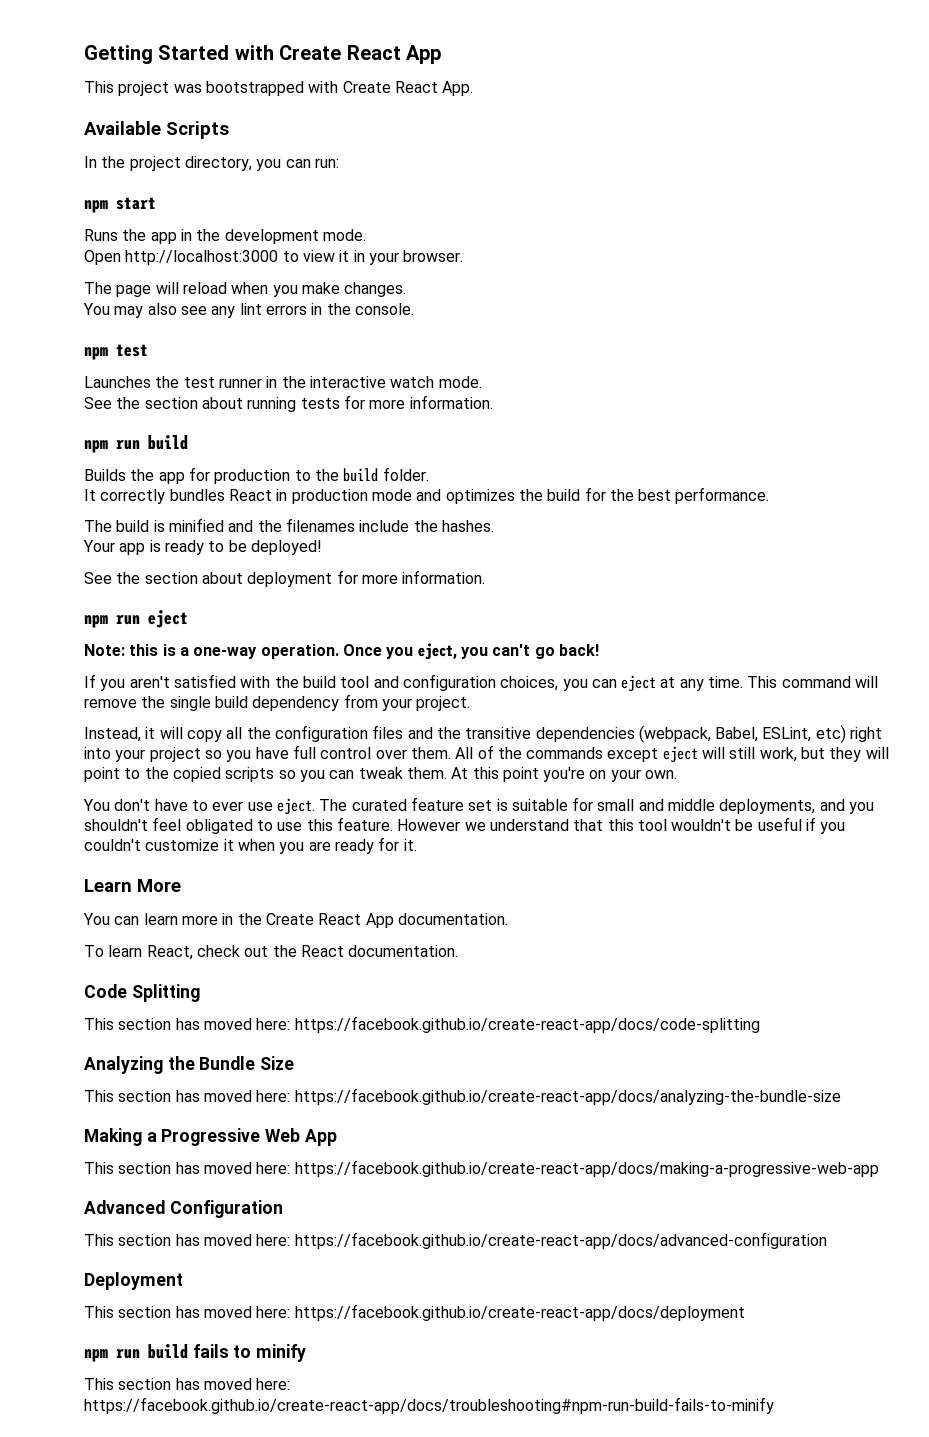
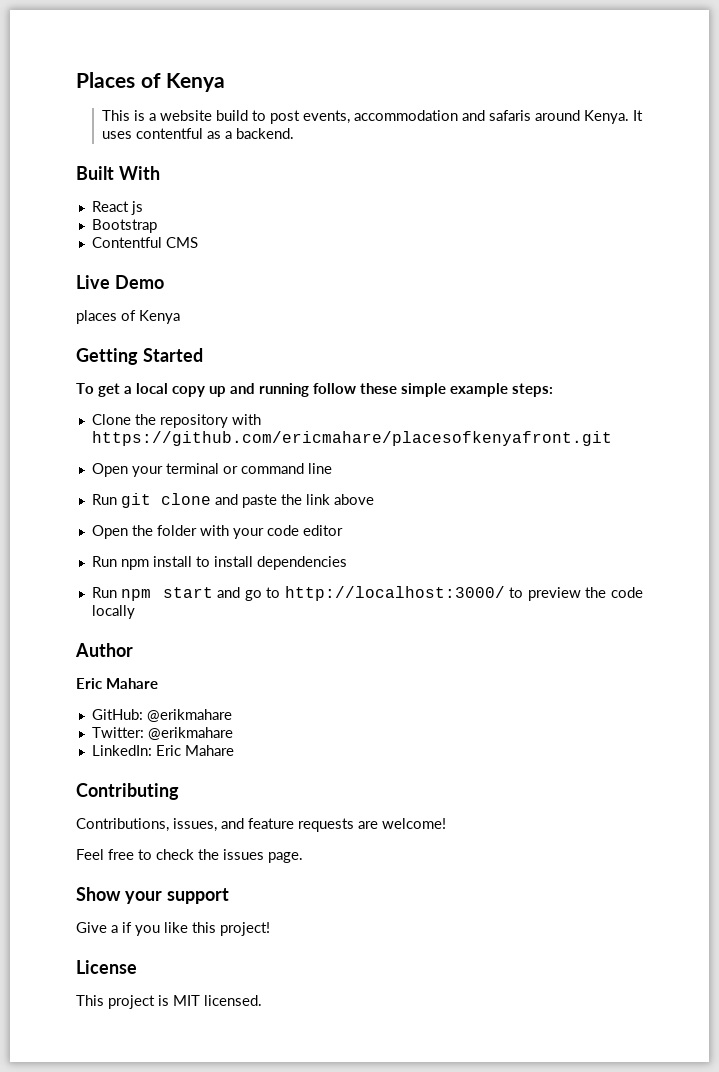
[84,45,441,64] [84,81,474,96] [84,121,229,139] [84,156,339,171] [84,197,156,213] [84,229,366,244] [84,250,464,265] [84,282,407,297] [83,303,414,318] [84,344,148,360] [84,376,482,388] [84,395,493,412] [84,435,188,453] [84,467,429,484] [84,487,770,504] [84,518,494,532] [83,540,322,555] [84,570,486,587] [84,610,188,628] [84,643,599,660] [84,674,879,692] [84,694,471,711] [84,725,883,743] [84,745,889,763] [84,767,678,782] [83,797,875,815] [84,817,846,834] [84,837,417,854] [84,879,181,892] [83,913,508,928] [84,945,459,960] [84,984,200,1002] [84,1016,760,1033] [84,1056,295,1074] [84,1088,841,1105] [84,1128,337,1146] [84,1160,879,1177] [84,1200,283,1218] [84,1232,827,1249] [84,1272,183,1290] [84,1304,745,1321] [84,1344,307,1362] [84,1378,291,1390] [84,1397,774,1414] Getting Started with Create React App // This project was bootstrapped with Create React App. // Available Scripts // In the project directory, you can run: // npm start // Runs the app in the development mode. // Open http://localhost:3000 to view it in your browser. // The page will reload when you make changes. // You may also see any lint errors in the console. // npm test // Launches the test runner in the interactive watch mode. // See the section about running tests for more information. // npm run build // Builds the app for production to the build folder. // It correctly bundles React in production mode and optimizes the build for the best performance. // The build is minified and the filenames include the hashes. // Your app is ready to be deployed! // See the section about deployment for more information. // npm run eject // Note: this is a one-way operation. Once you eject, you can't go back! // If you aren't satisfied with the build tool and configuration choices, you can eject at any time. This command will remove the single build dependency from your project. // Instead, it will copy all the configuration files and the transitive dependencies (webpack, Babel, ESLint, etc) right into your project so you have full control over them. All of the commands except eject will still work, but they will point to the copied scripts so you can tweak them. At this point you're on your own. // You don't have to ever use eject. The curated feature set is suitable for small and middle deployments, and you shouldn't feel obligated to use this feature. However we understand that this tool wouldn't be useful if you couldn't customize it when you are ready for it. // Learn More // You can learn more in the Create React App documentation. // To learn React, check out the React documentation. // Code Splitting // This section has moved here: https://facebook.github.io/create-react-app/docs/code-splitting // Analyzing the Bundle Size // This section has moved here: https://facebook.github.io/create-react-app/docs/analyzing-the-bundle-size // Making a Progressive Web App // This section has moved here: https://facebook.github.io/create-react-app/docs/making-a-progressive-web-app // Advanced Configuration // This section has moved here: https://facebook.github.io/create-react-app/docs/advanced-configuration // Deployment // This section has moved here: https://facebook.github.io/create-react-app/docs/deployment // npm run build fails to minify // This section has moved here: https://facebook.github.io/create-react-app/docs/troubleshooting#npm-run-build-fails-to-minify -> [76,72,226,92] [102,110,644,124] [102,128,295,139] [76,166,160,180] [91,201,143,215] [91,219,157,233] [91,237,198,248] [76,275,164,289] [76,310,180,324] [76,348,203,365] [76,383,553,397] [91,414,261,428] [91,431,612,446] [91,463,332,477] [91,493,374,508] [91,525,343,539] [91,556,347,570] [91,586,643,601] [91,605,135,619] [75,643,133,657] [76,678,158,689] [91,709,232,722] [91,727,233,740] [91,745,234,756] [76,783,179,800] [76,818,446,832] [76,849,303,863] [76,887,229,904] [76,922,270,936] [76,960,137,974] [76,995,262,1009] Places of Kenya // This is a website build to post events, accommodation and safaris around Kenya. It uses contentful as a backend. // Built With // React js // Bootstrap // Contentful CMS // Live Demo // places of Kenya // Getting Started // To get a local copy up and running follow these simple example steps: // Clone the repository with https://github.com/ericmahare/placesofkenyafront.git // Open your terminal or command line // Run git clone and paste the link above // Open the folder with your code editor // Run npm install to install dependencies // Run npm start and go to http://localhost:3000/ to preview the code locally // Author // Eric Mahare // GitHub: @erikmahare // Twitter: @erikmahare // LinkedIn: Eric Mahare // Contributing // Contributions, issues, and feature requests are welcome! // Feel free to check the issues page. // Show your support // Give a if you like this project! // License // This project is MIT licensed.

